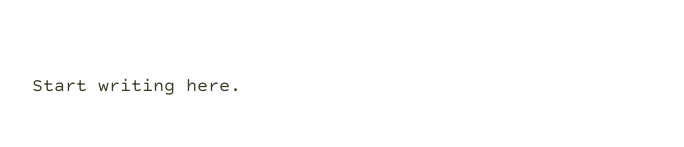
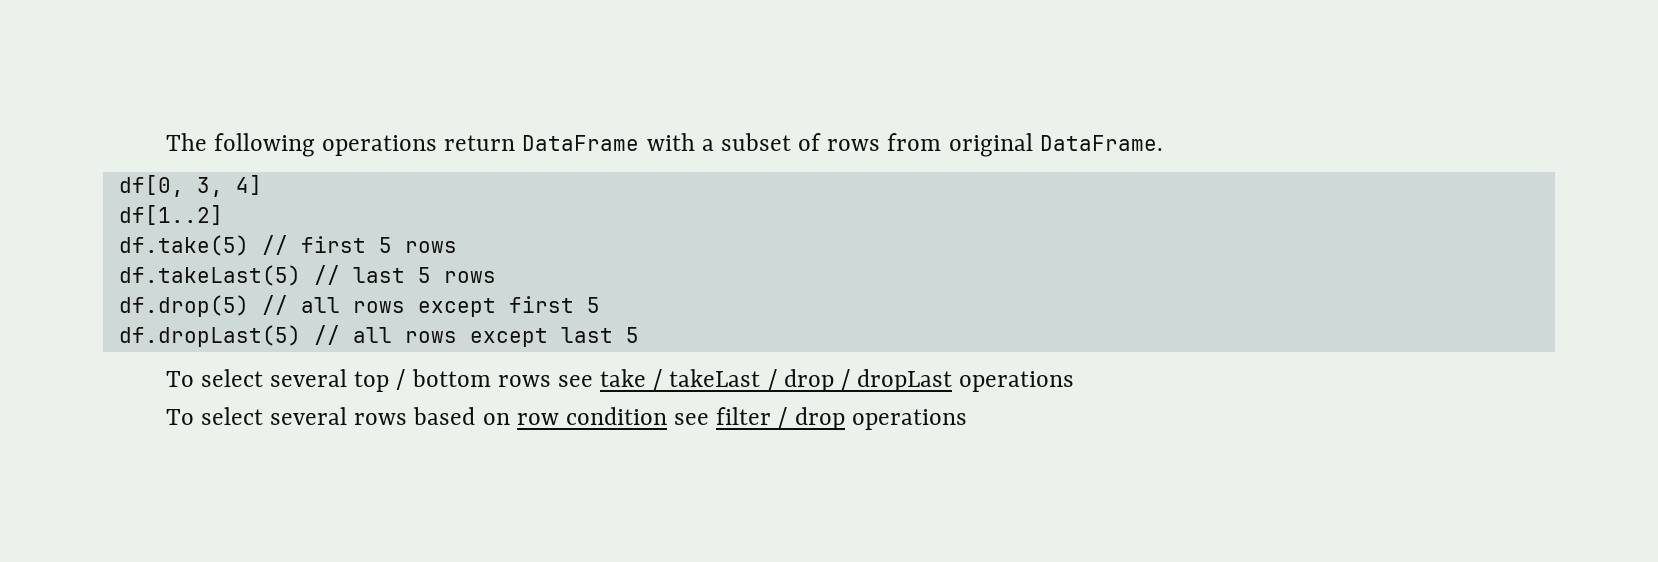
[32,78,241,95] Start writing here. -> [165,133,1163,157] [118,175,262,197] [118,205,223,225] [118,235,457,256] [118,265,496,286] [118,295,600,317] [118,325,639,347] [165,369,1075,392] [165,407,967,430] The following operations return DataFrame with a subset of rows from original DataFrame. // df[0, 3, 4] // df[1..2] // df.take(5) // first 5 rows // df.takeLast(5) // last 5 rows // df.drop(5) // all rows except first 5 // df.dropLast(5) // all rows except last 5 // To select several top / bottom rows see take / takeLast / drop / dropLast operations // To select several rows based on row condition see filter / drop operations

